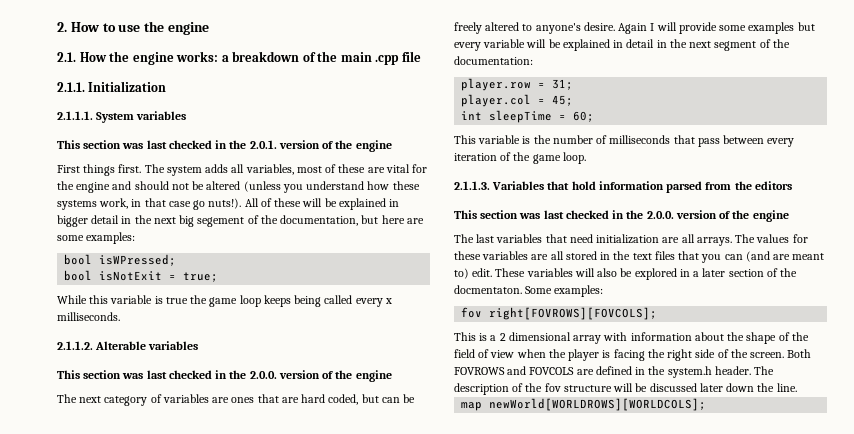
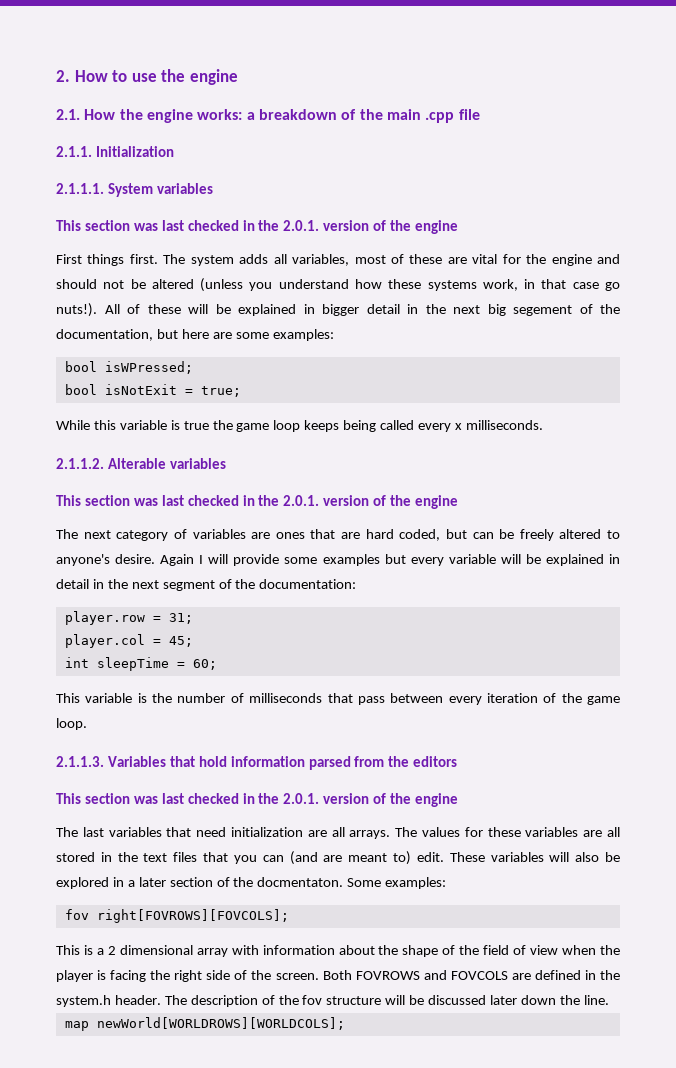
[249,371,277,379] 2.0.0. -> [283,495,320,506] 2.0.1.
[646,211,674,219] 2.0.0. -> [283,793,320,804] 2.0.1.

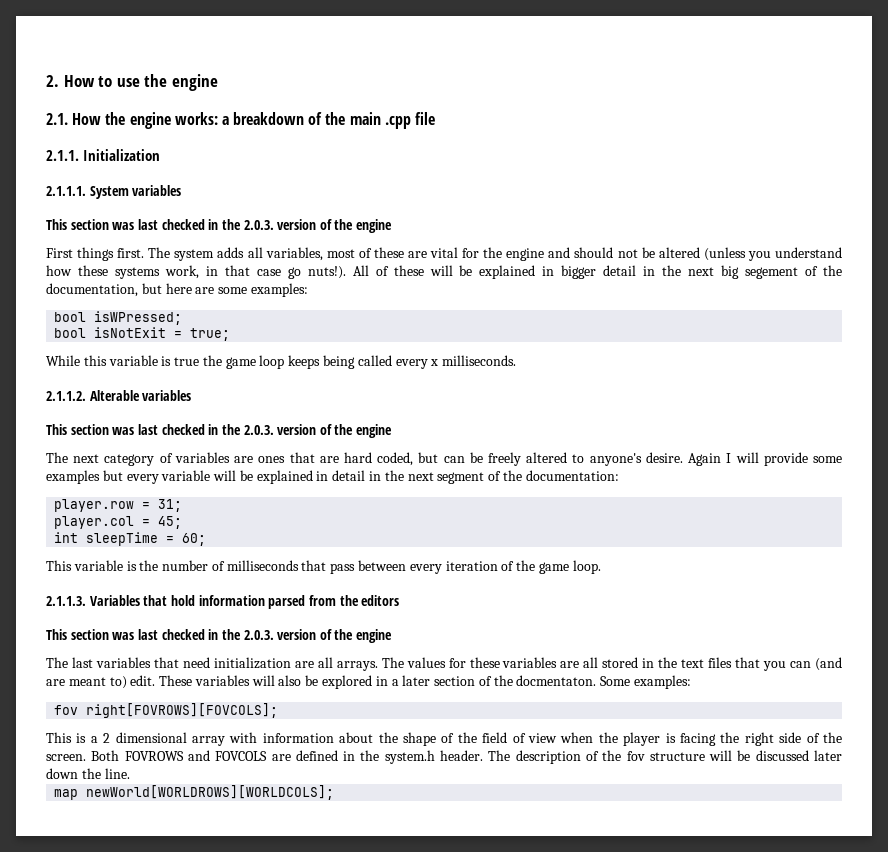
[283,220,320,231] 2.0.1. -> [243,220,274,230] 2.0.3.
[283,495,320,506] 2.0.1. -> [243,425,274,435] 2.0.3.
[283,793,320,804] 2.0.1. -> [243,630,274,640] 2.0.3.

